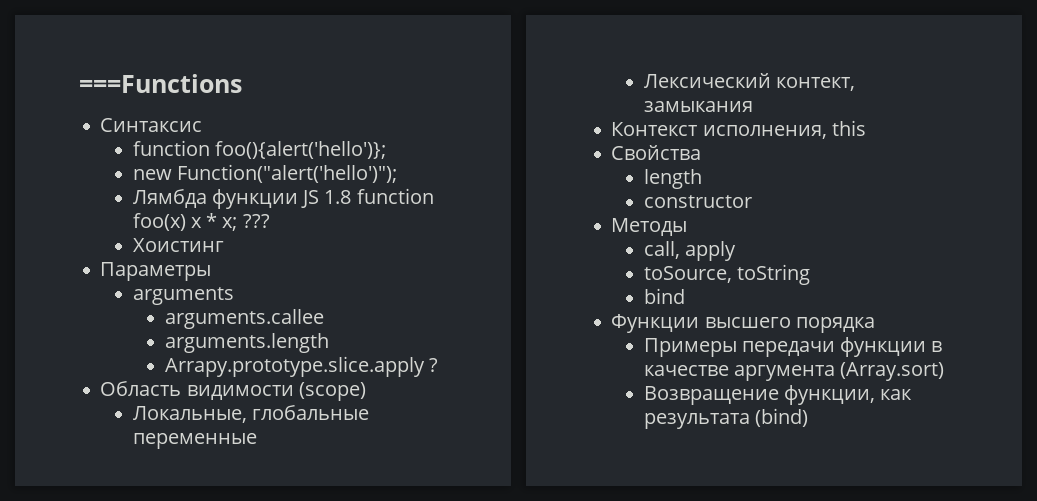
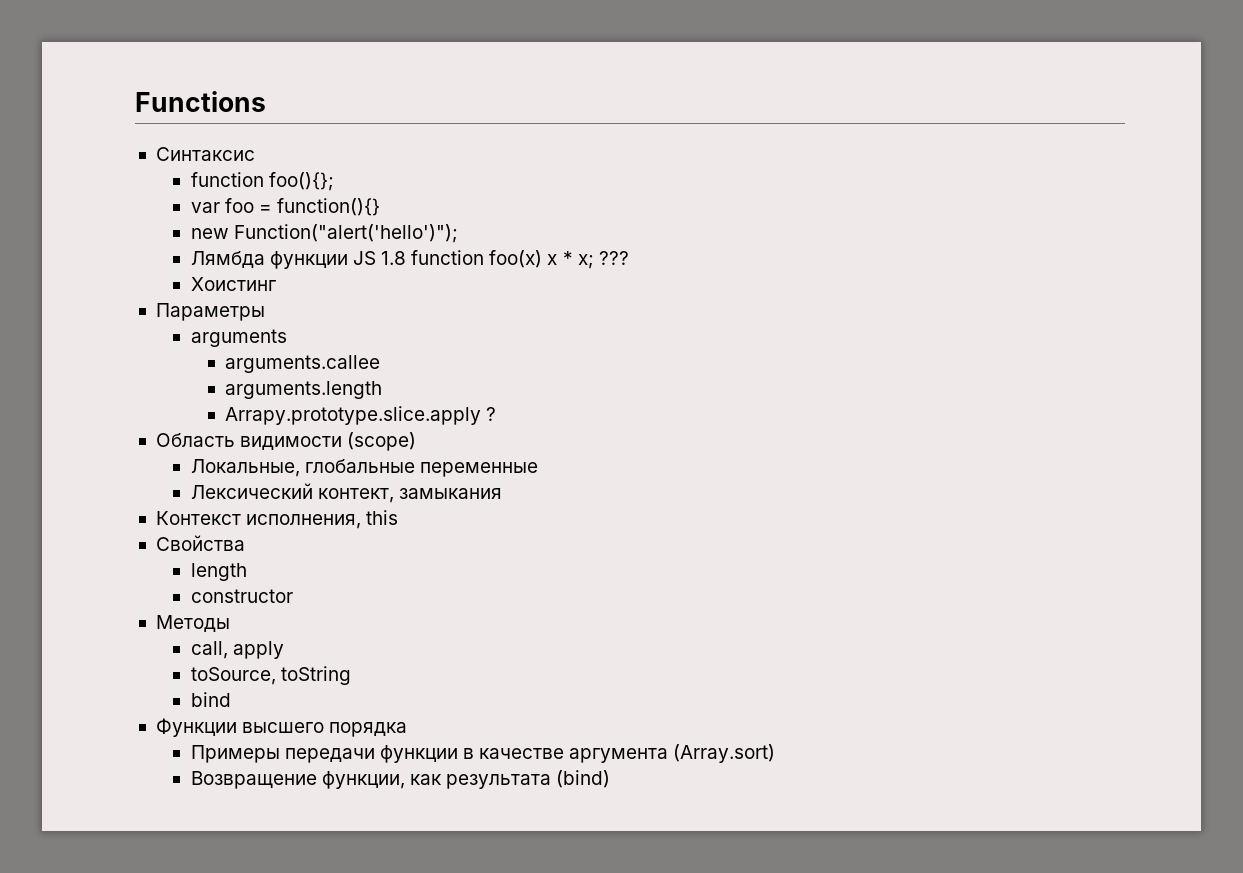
[79,74,242,93] ===Functions -> [135,91,266,112] Functions
[214,141,386,159] foo(){alert('hello')}; -> [268,172,334,191] [190,198,380,216] foo(){}; // var foo = function(){}

